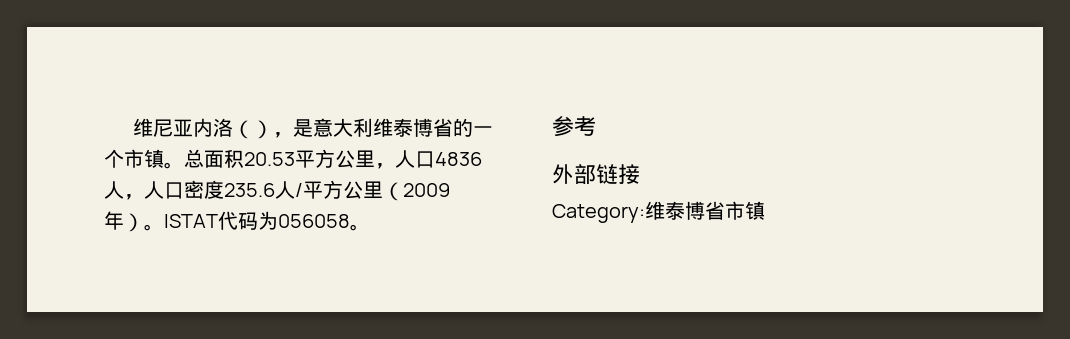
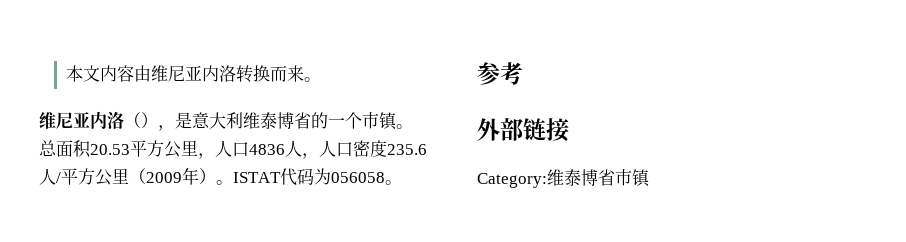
(132, 127) none -> [66,65,322,83] 本文内容由维尼亚内洛转换而来。 //

